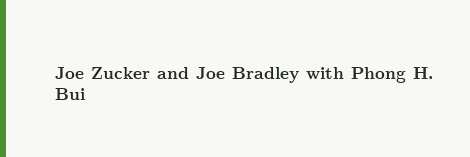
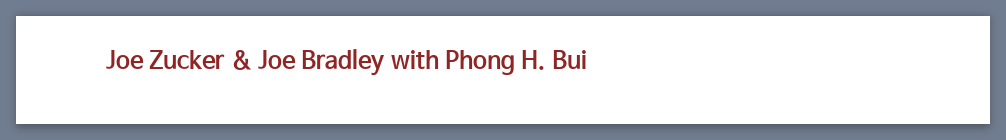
[157,67,189,79] and -> [230,50,252,70] &

